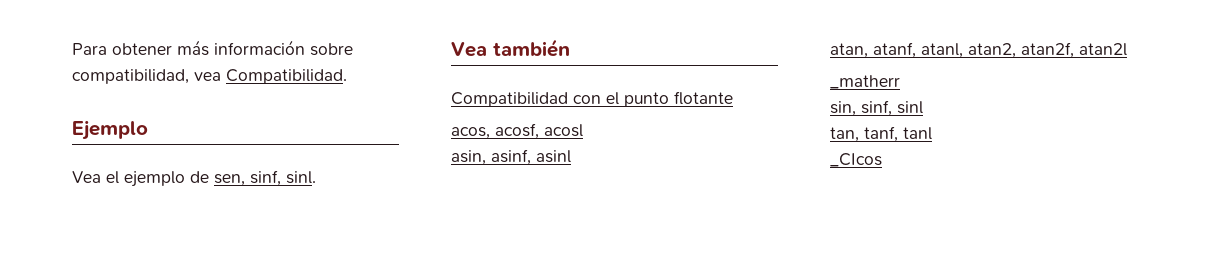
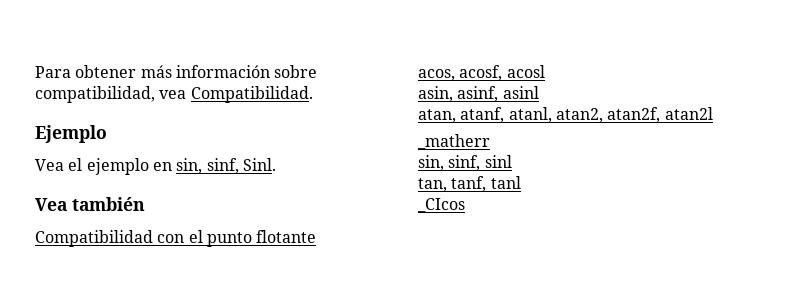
[190,170,316,186] de sen, sinf, sinl. -> [152,158,276,174] en sin, sinf, Sinl.

